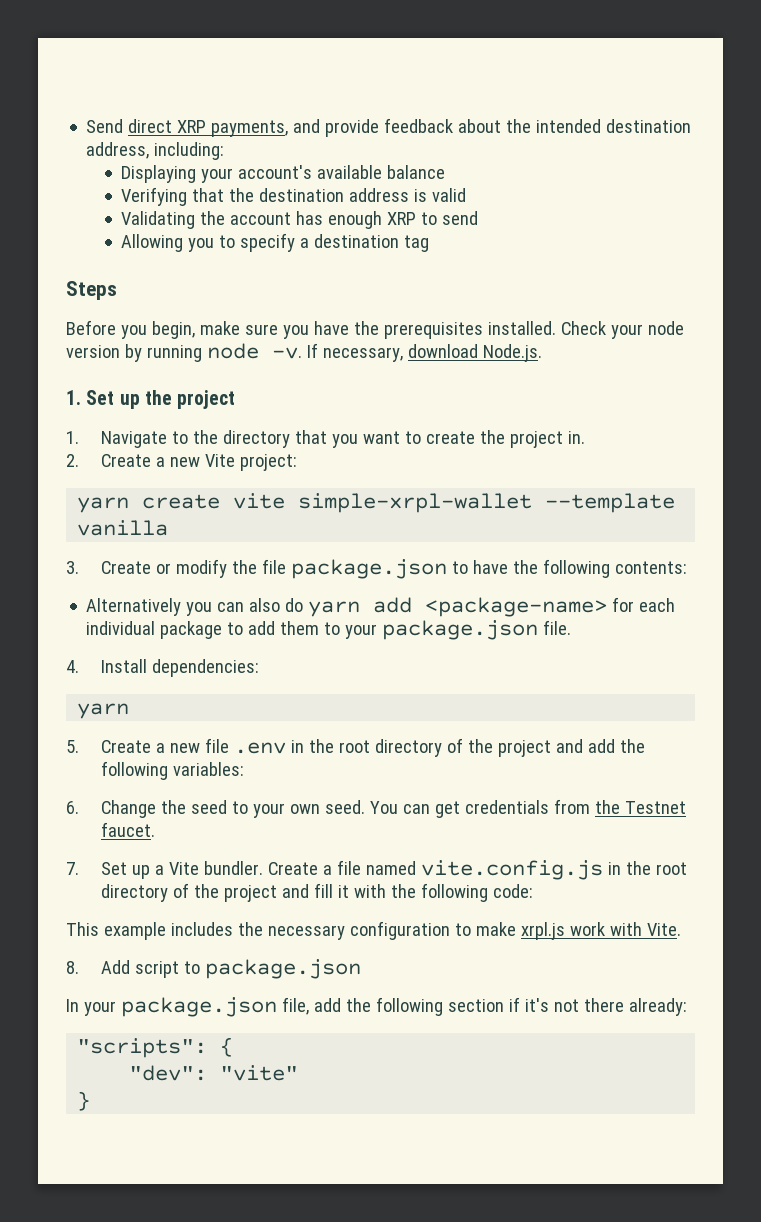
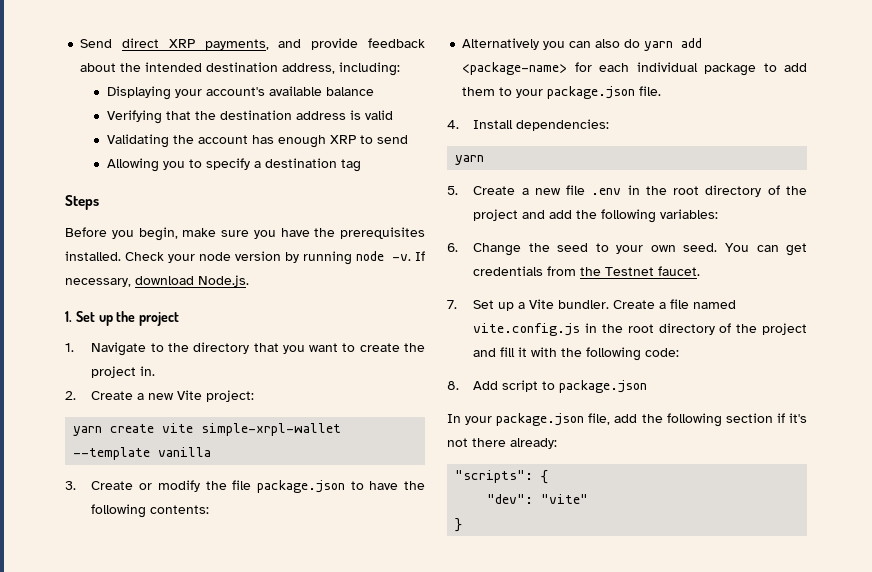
[66,921,681,940] // This example includes the necessary configuration to make xrpl.js work with Vite. -> (680, 352) none

